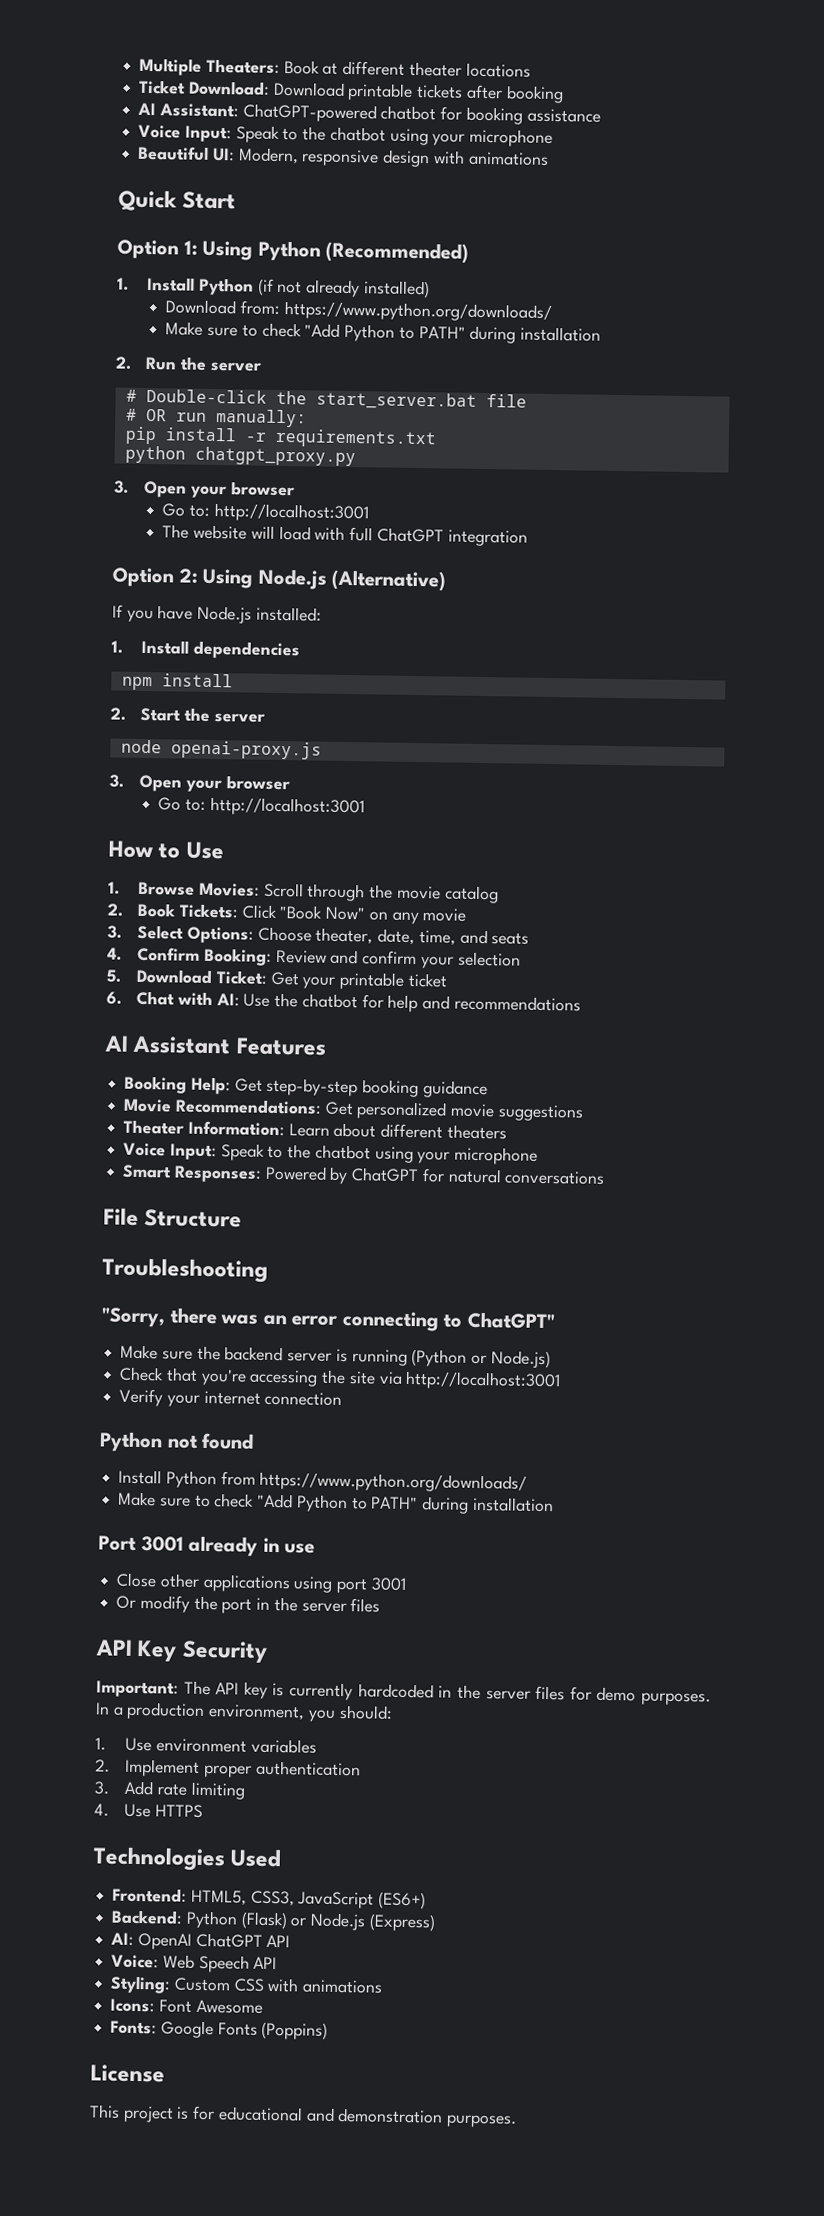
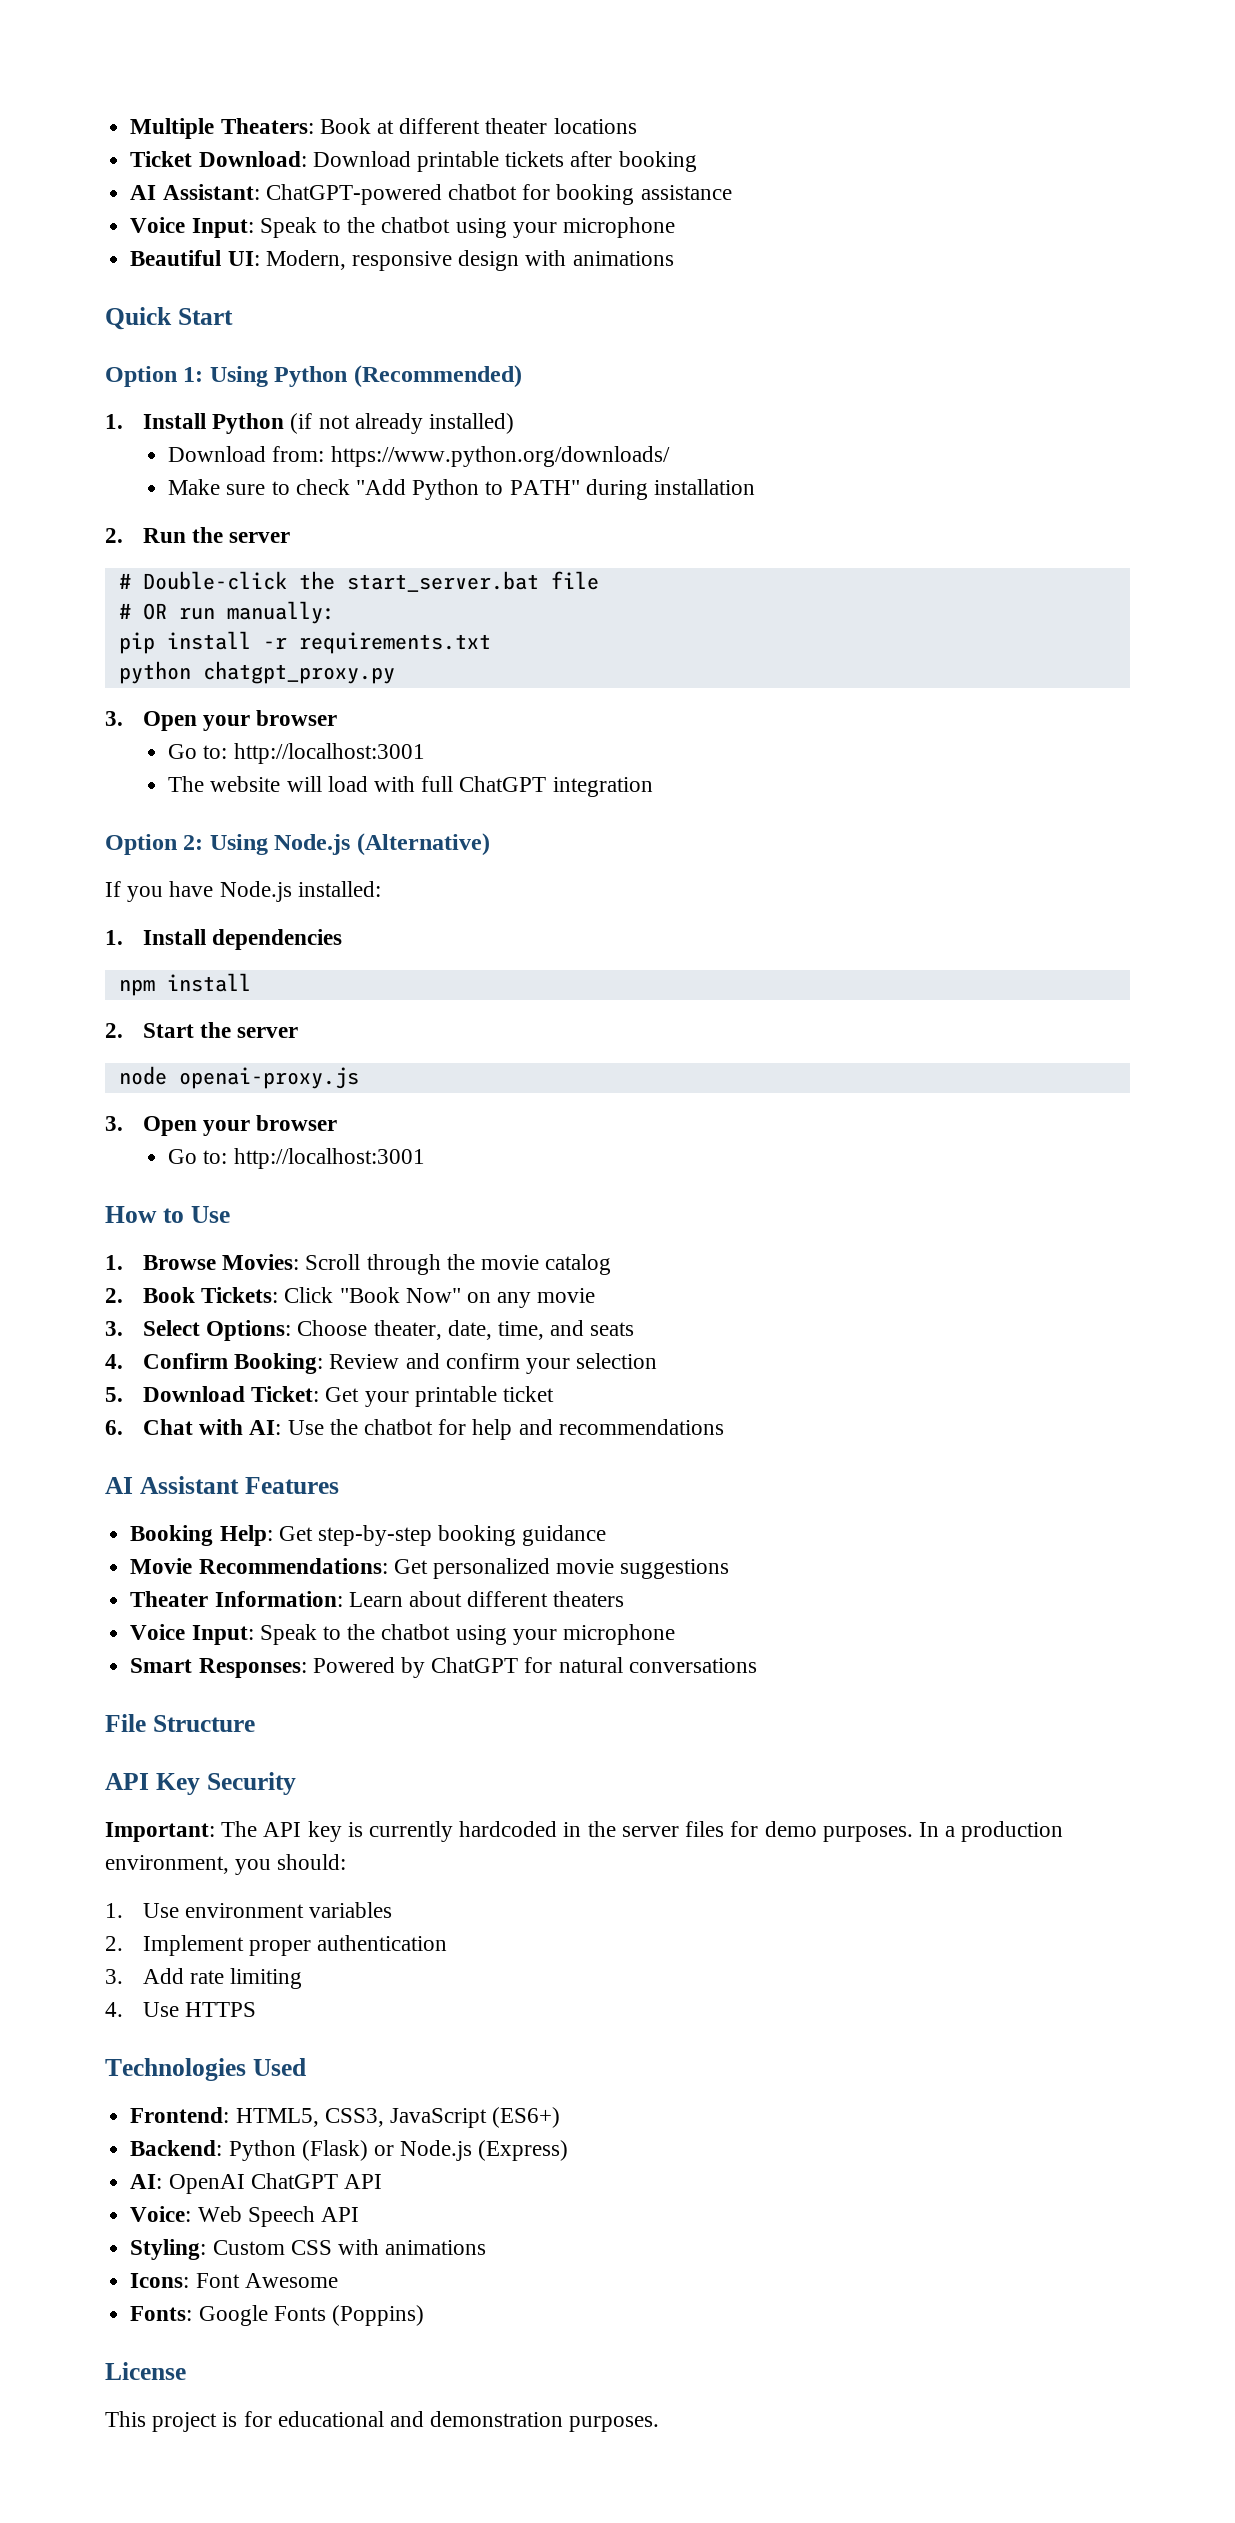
[102,1257,268,1283] [101,1307,555,1332] [120,1344,551,1369] [119,1366,562,1391] [119,1388,343,1407] [99,1431,255,1453] [118,1469,528,1493] [118,1491,554,1514] [98,1535,316,1557] [116,1572,407,1594] [116,1595,381,1614] // Troubleshooting // "Sorry, there was an error connecting to ChatGPT" // Make sure the backend server is running (Python or Node.js) // Check that you're accessing the site via http://localhost:3001 // Verify your internet connection // Python not found // Install Python from https://www.python.org/downloads/ // Make sure to check "Add Python to PATH" during installation // Port 3001 already in use // Close other applications using port 3001 // Or modify the port in the server files -> (255, 1723) none

